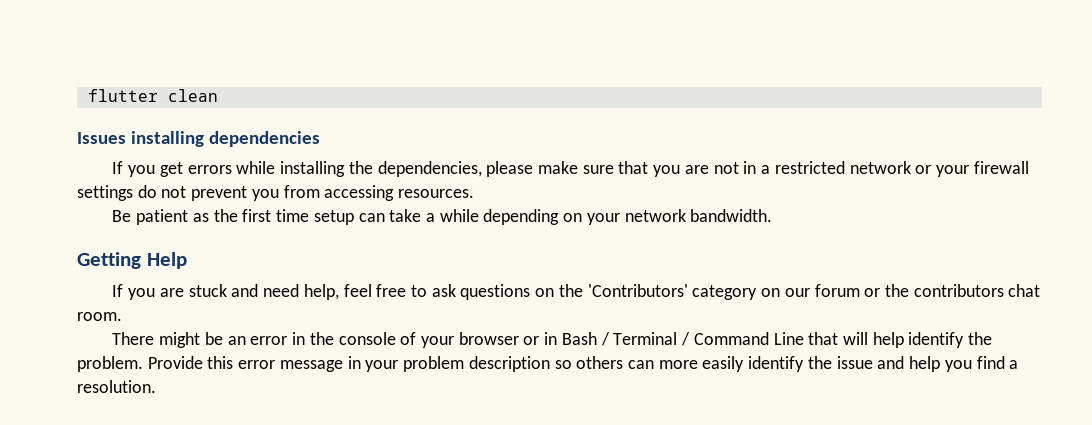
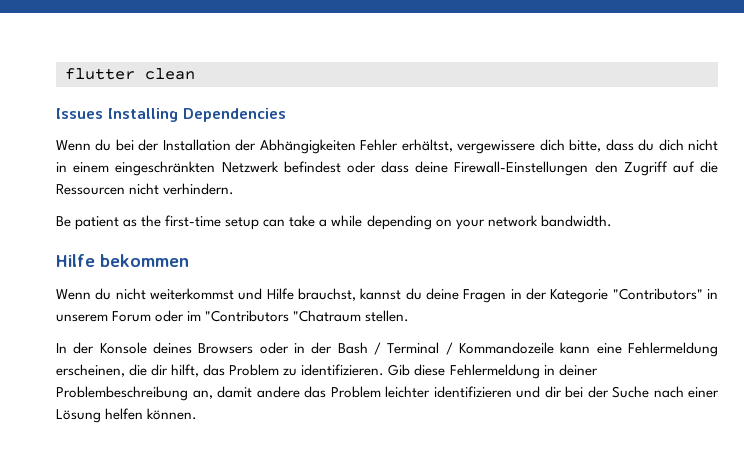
[131,131,321,147] [112,161,1029,177] [77,185,475,201] installing dependencies // If you get errors while installing the dependencies, please make sure that you are not in a restricted network or your firewall settings do not prevent you from accessing resources. -> [108,108,286,122] [56,139,718,154] [56,161,718,176] [56,183,235,195] Installing Dependencies // Wenn du bei der Installation der Abhängigkeiten Fehler erhältst, vergewissere dich bitte, dass du dich nicht in einem eingeschränkten Netzwerk befindest oder dass deine Firewall-Einstellungen den Zugriff auf die Ressourcen nicht verhindern.
[242,209,310,222] first time -> [165,215,222,227] first-time
[77,252,187,269] [112,284,1041,300] [77,312,122,321] [112,332,993,348] [77,356,1019,372] [77,380,156,393] Getting Help // If you are stuck and need help, feel free to ask questions on the 'Contributors' category on our forum or the contributors chat room. // There might be an error in the console of your browser or in Bash / Terminal / Command Line that will help identify the problem. Provide this error message in your problem description so others can more easily identify the issue and help you find a resolution. -> [56,254,189,267] [56,288,718,303] [56,310,410,322] [56,342,718,357] [56,364,598,379] [56,386,719,401] [56,408,198,423] Hilfe bekommen // Wenn du nicht weiterkommst und Hilfe brauchst, kannst du deine Fragen in der Kategorie "Contributors" in unserem Forum oder im "Contributors "Chatraum stellen. // In der Konsole deines Browsers oder in der Bash / Terminal / Kommandozeile kann eine Fehlermeldung erscheinen, die dir hilft, das Problem zu identifizieren. Gib diese Fehlermeldung in deiner Problembeschreibung an, damit andere das Problem leichter identifizieren und dir bei der Suche nach einer Lösung helfen können.

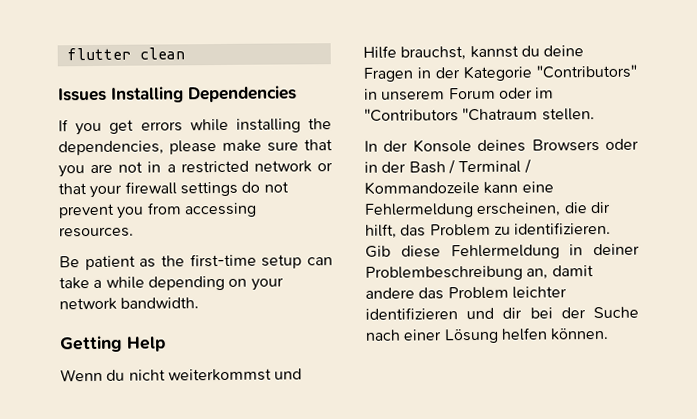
[56,139,718,154] [56,161,718,176] [56,183,235,195] Wenn du bei der Installation der Abhängigkeiten Fehler erhältst, vergewissere dich bitte, dass du dich nicht in einem eingeschränkten Netzwerk befindest oder dass deine Firewall-Einstellungen den Zugriff auf die Ressourcen nicht verhindern. -> [58,118,332,136] [58,139,333,156] [58,160,333,178] [58,181,289,199] [58,202,257,219] [59,226,134,238] If you get errors while installing the dependencies, please make sure that you are not in a restricted network or that your firewall settings do not prevent you from accessing resources.
[56,254,189,267] Hilfe bekommen -> [59,335,167,353] Getting Help

